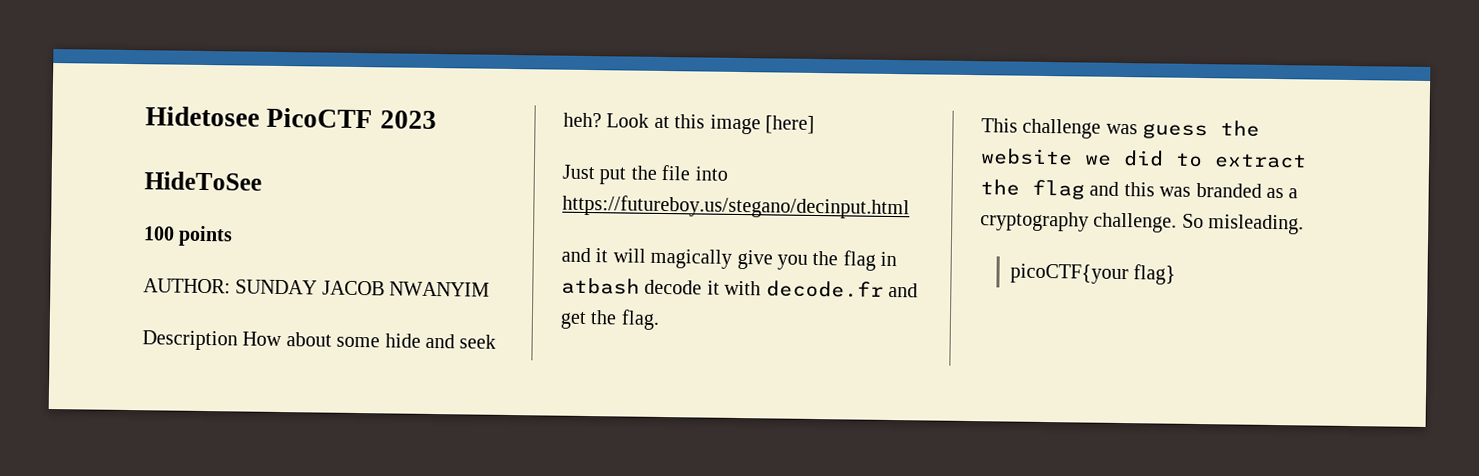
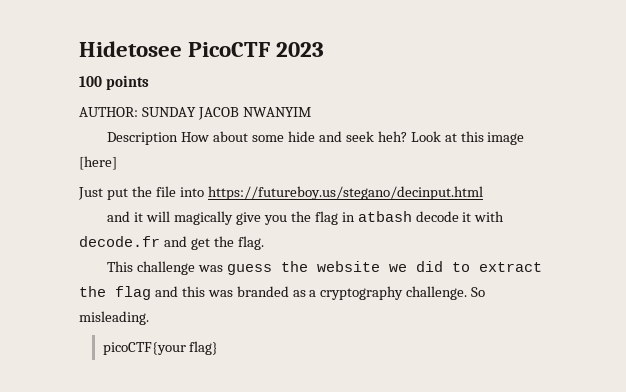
[144,171,262,191] // HideToSee -> (325, 49) none

